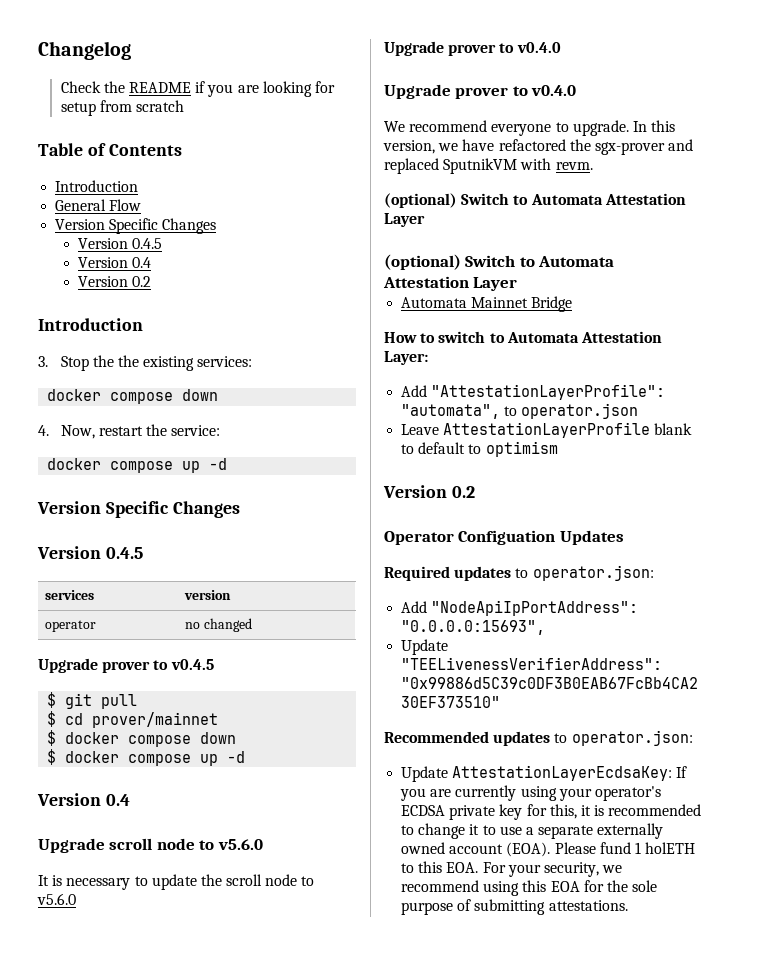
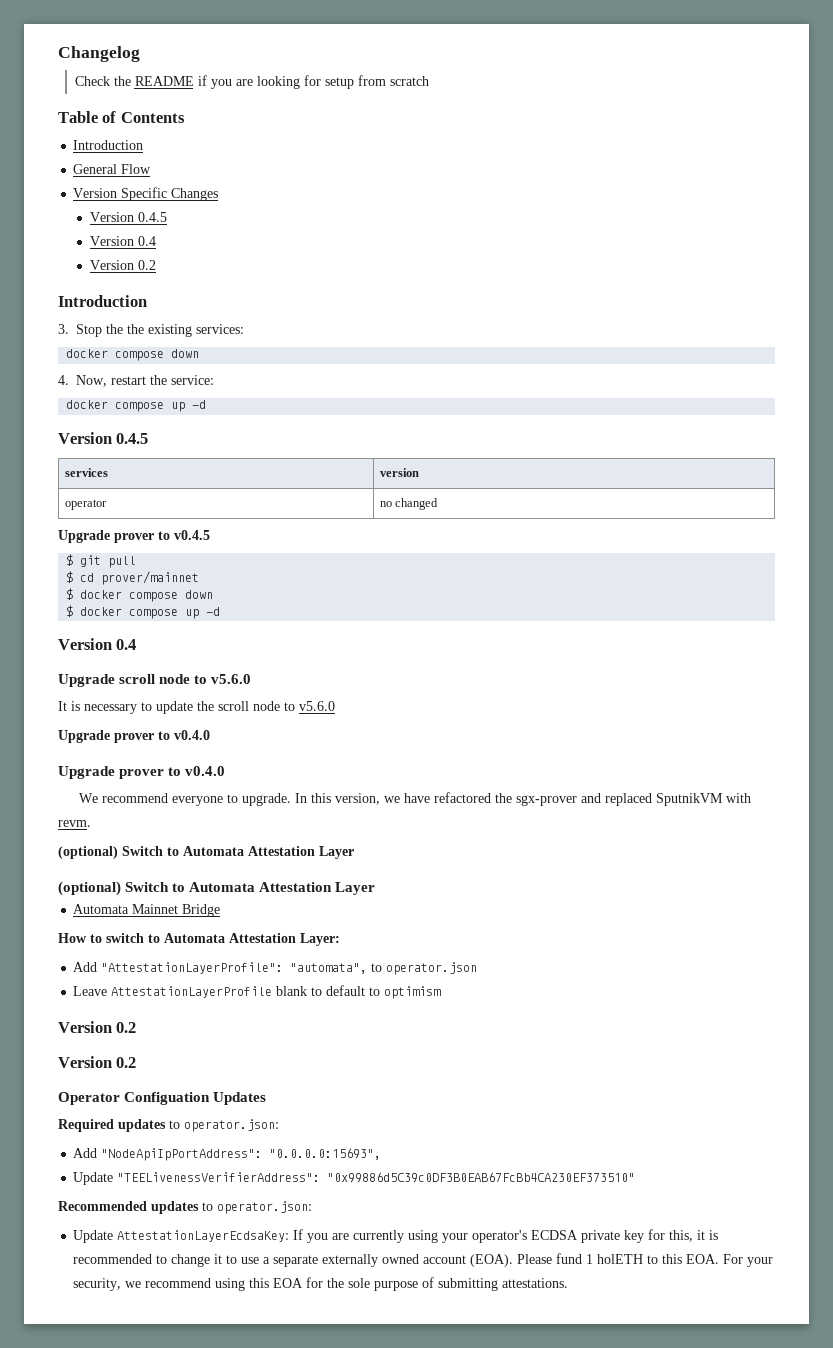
[37,501,240,518] // Version Specific Changes -> (207, 404) none
(475, 492) none -> [58,1056,137,1068] // Version 0.2

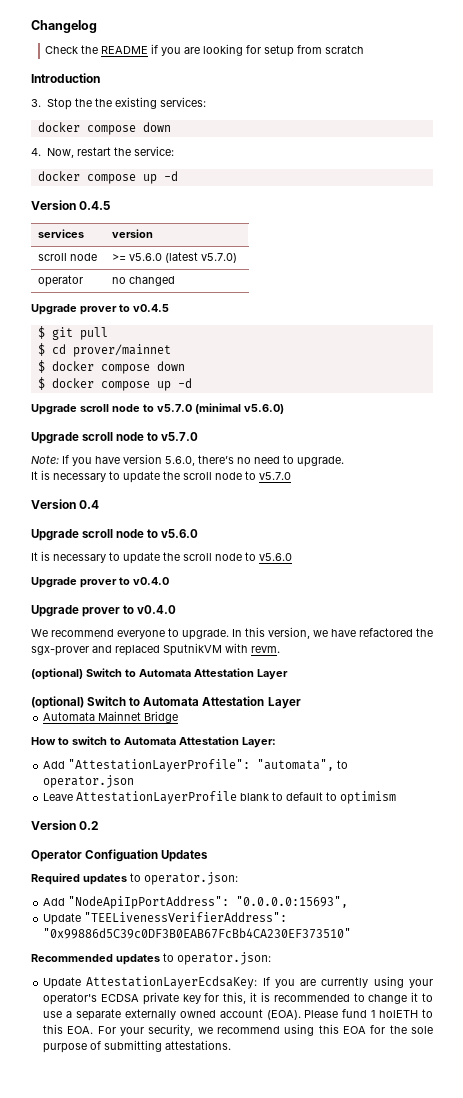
[58,111,185,123] [73,140,144,150] [73,164,152,174] [73,187,219,201] [89,212,167,222] [89,236,156,246] [89,260,156,270] // Table of Contents // Introduction // General Flow // Version Specific Changes // Version 0.4.5 // Version 0.4 // Version 0.2 -> (365, 49) none
(419, 472) none -> [37,253,97,261] [111,252,237,263] // scroll node | >= v5.6.0 (latest v5.7.0)
(221, 611) none -> [31,403,284,415] [31,432,199,444] [31,454,344,467] [31,470,291,483] // Upgrade scroll node to v5.7.0 (minimal v5.6.0) // Upgrade scroll node to v5.7.0 // Note: If you have version 5.6.0, there’s no need to upgrade. // It is necessary to update the scroll node to v5.7.0
[58,1056,137,1068] // Version 0.2 -> (100, 825) none

